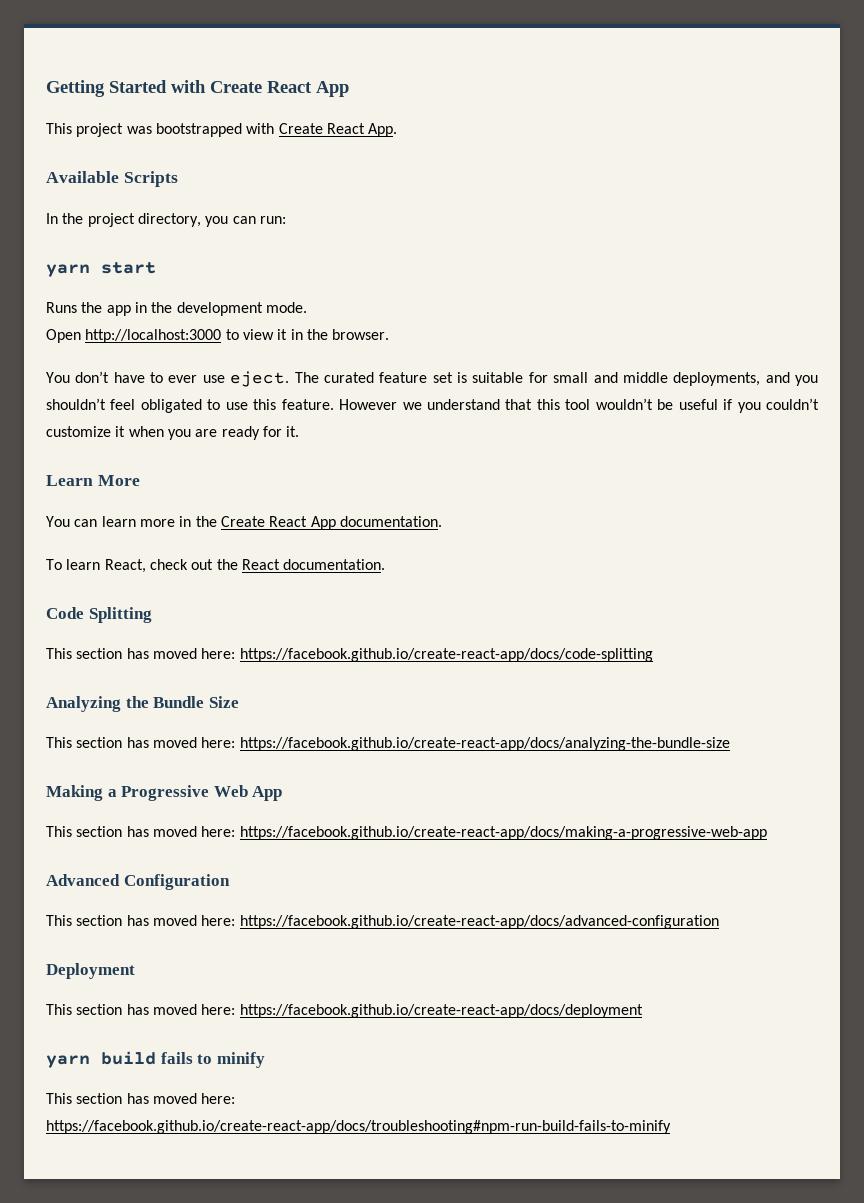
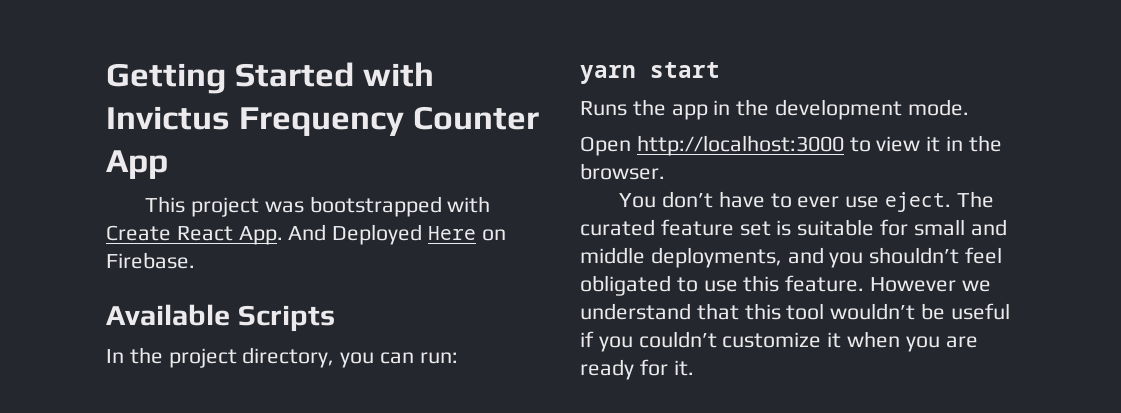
[210,81,312,93] Create React -> [106,106,540,136] Invictus Frequency Counter
(398, 130) none -> [288,224,506,245] [106,252,195,269] And Deployed Here on Firebase.
[46,475,140,486] [46,516,442,530] [46,559,386,573] [46,607,152,623] [46,648,653,662] [46,696,239,712] [46,737,730,751] [46,785,283,801] [46,826,767,840] [46,874,230,890] [46,915,719,929] [46,963,135,979] [46,1004,643,1018] [46,1051,265,1068] [46,1093,236,1104] [46,1120,671,1134] // Learn More // You can learn more in the Create React App documentation. // To learn React, check out the React documentation. // Code Splitting // This section has moved here: https://facebook.github.io/create-react-app/docs/code-splitting // Analyzing the Bundle Size // This section has moved here: https://facebook.github.io/create-react-app/docs/analyzing-the-bundle-size // Making a Progressive Web App // This section has moved here: https://facebook.github.io/create-react-app/docs/making-a-progressive-web-app // Advanced Configuration // This section has moved here: https://facebook.github.io/create-react-app/docs/advanced-configuration // Deployment // This section has moved here: https://facebook.github.io/create-react-app/docs/deployment // yarn build fails to minify // This section has moved here: https://facebook.github.io/create-react-app/docs/troubleshooting#npm-run-build-fails-to-minify -> (694, 368) none

